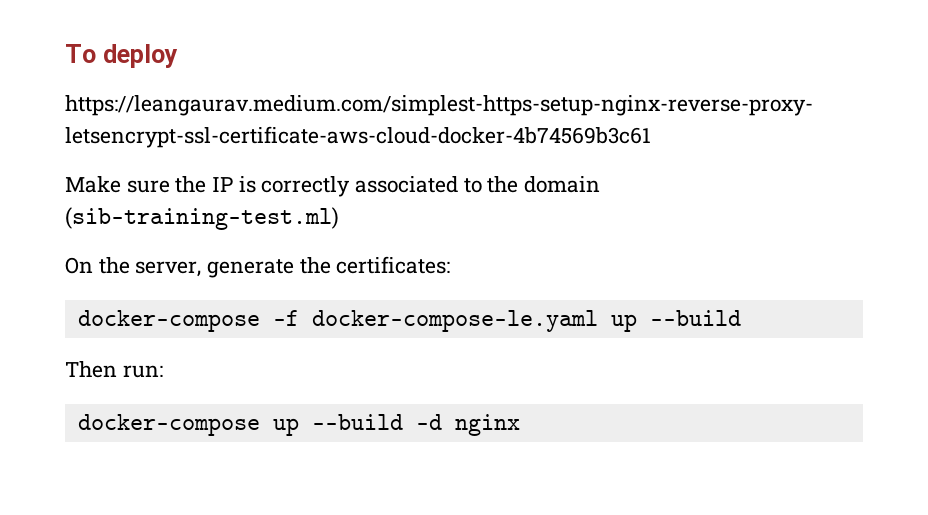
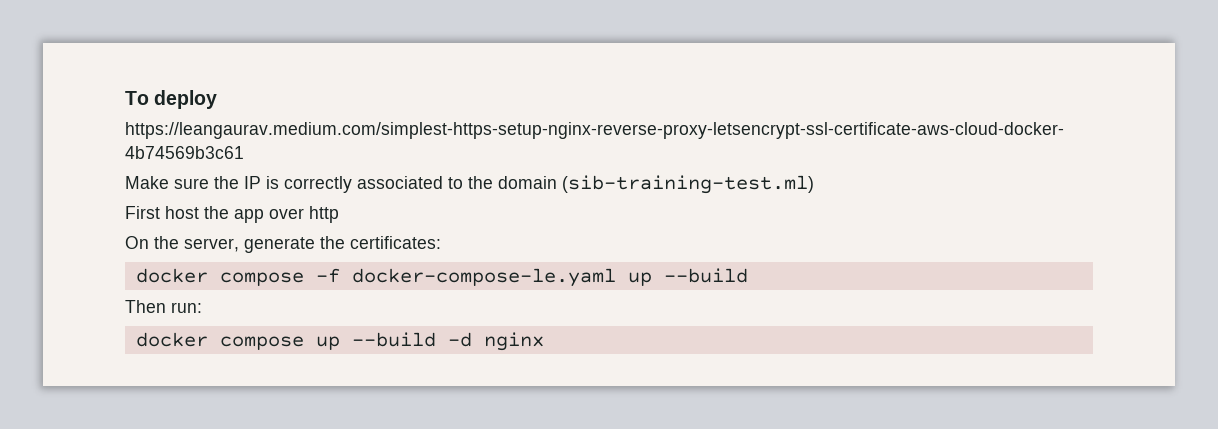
(339, 218) none -> [125,206,339,223] // First host the app over http
[77,310,260,332] docker-compose -> [135,268,304,286] docker compose
[77,414,260,436] docker-compose -> [135,332,304,350] docker compose

